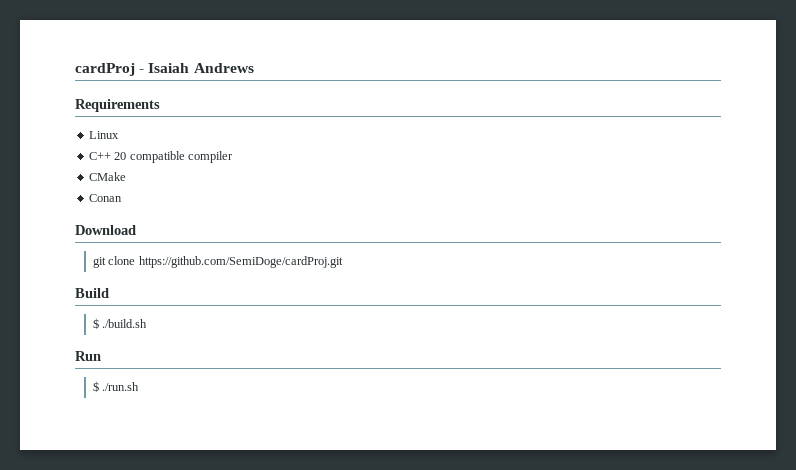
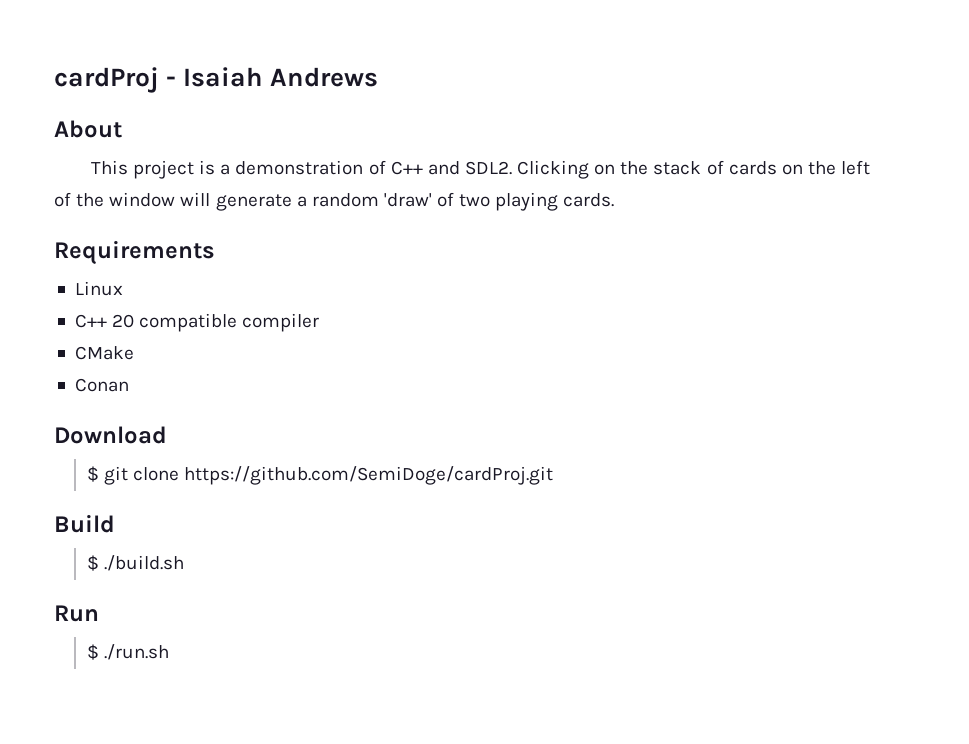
(254, 68) none -> [54,120,122,138] [90,160,871,179] [54,192,615,211] // About // This project is a demonstration of C++ and SDL2. Clicking on the stack of cards on the left of the window will generate a random 'draw' of two playing cards.
(136, 230) none -> [86,466,99,482] $

